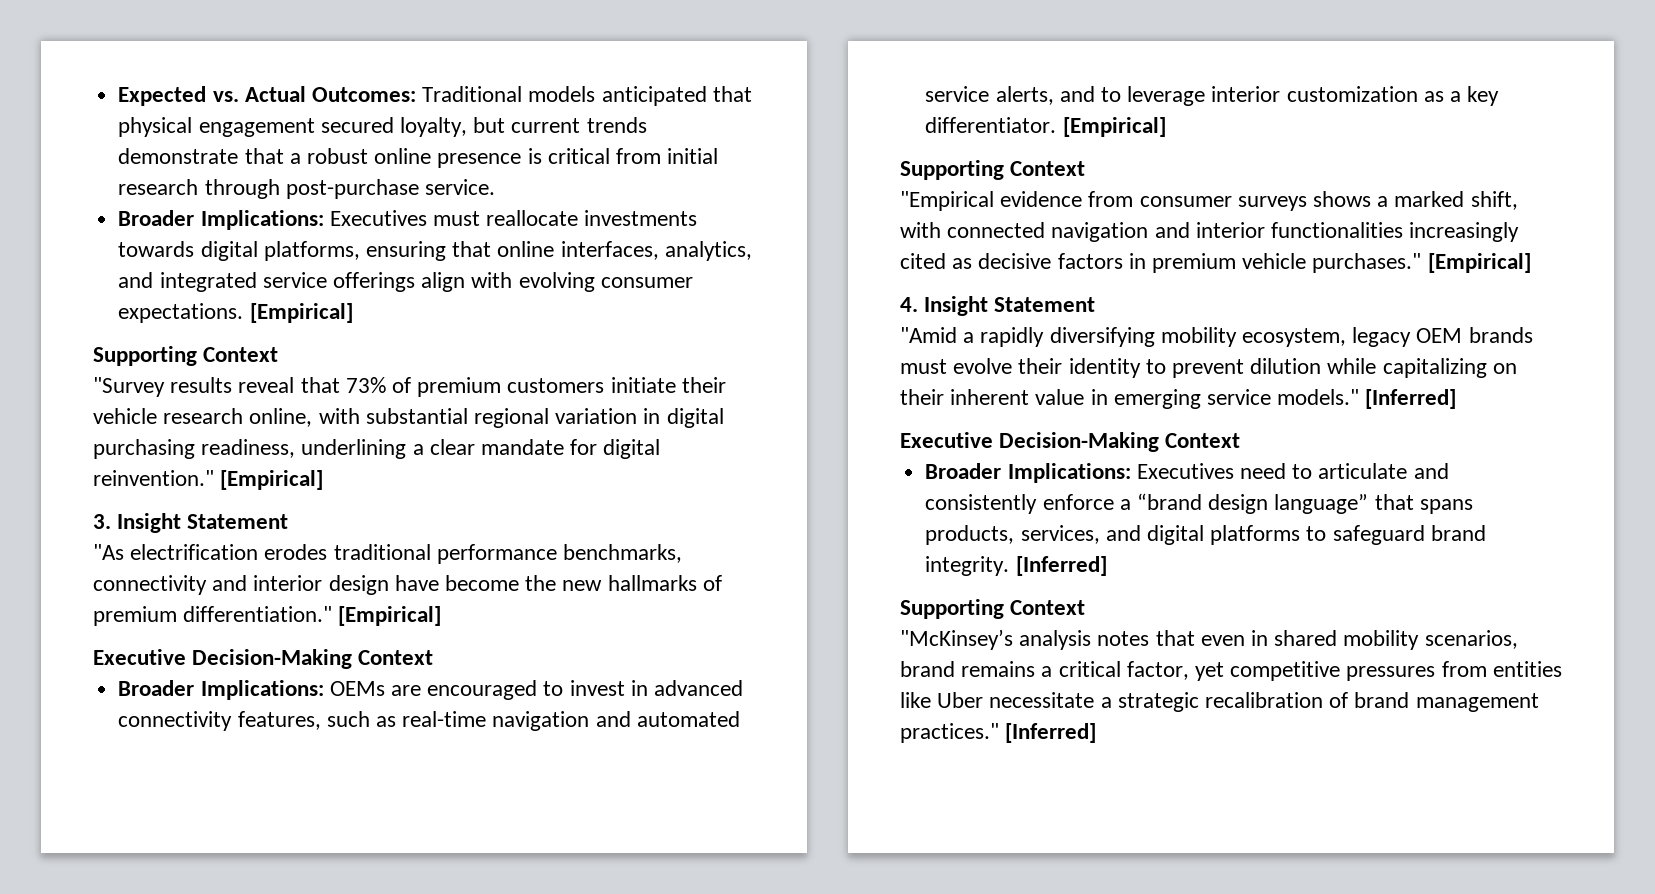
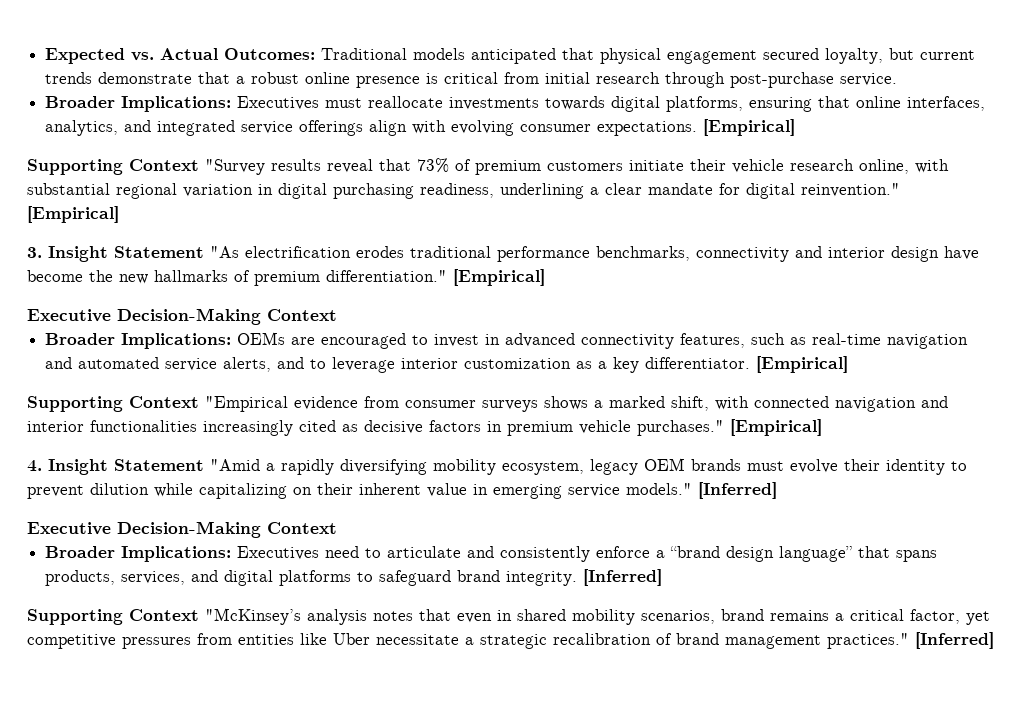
(279, 354) // -> (199, 165) none
(289, 521) // -> (204, 252) none
(1086, 168) // -> (199, 402) none
(1096, 304) // -> (204, 465) none
(1086, 607) // -> (199, 615) none

